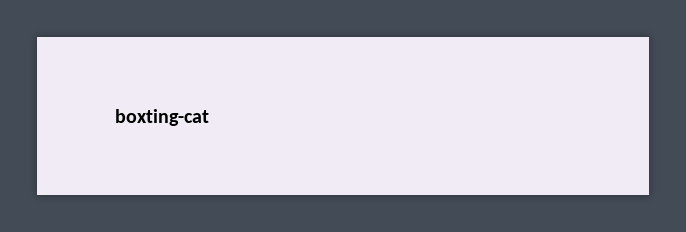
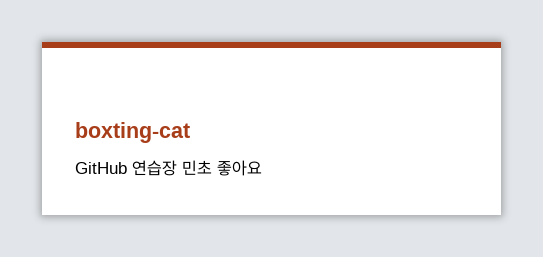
(209, 117) none -> [75,160,262,176] // GitHub 연습장 민초 좋아요

